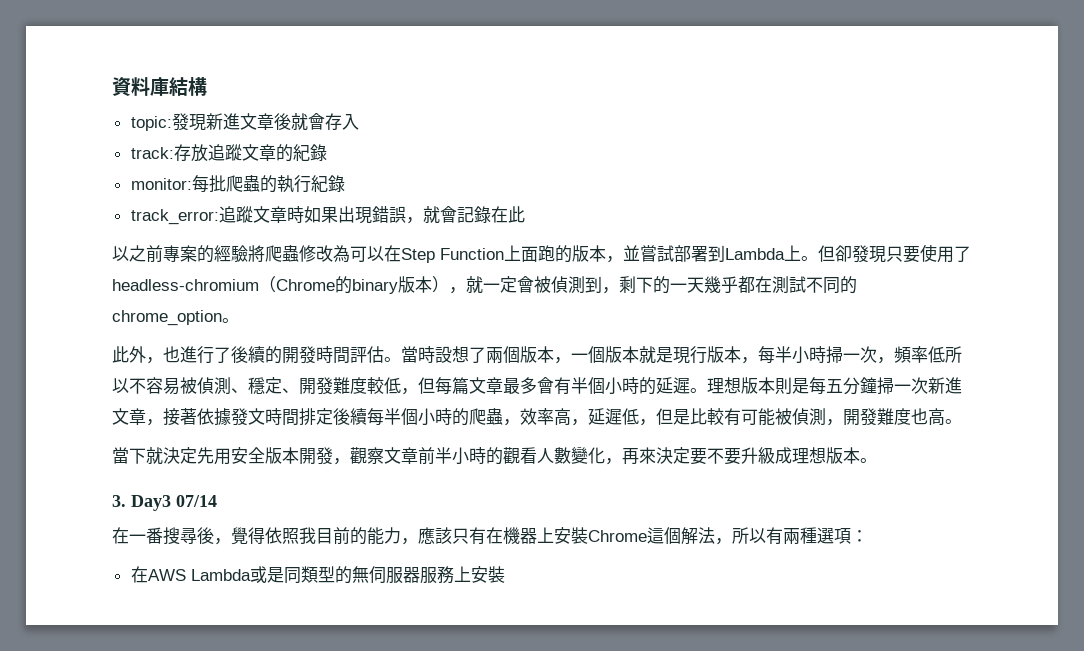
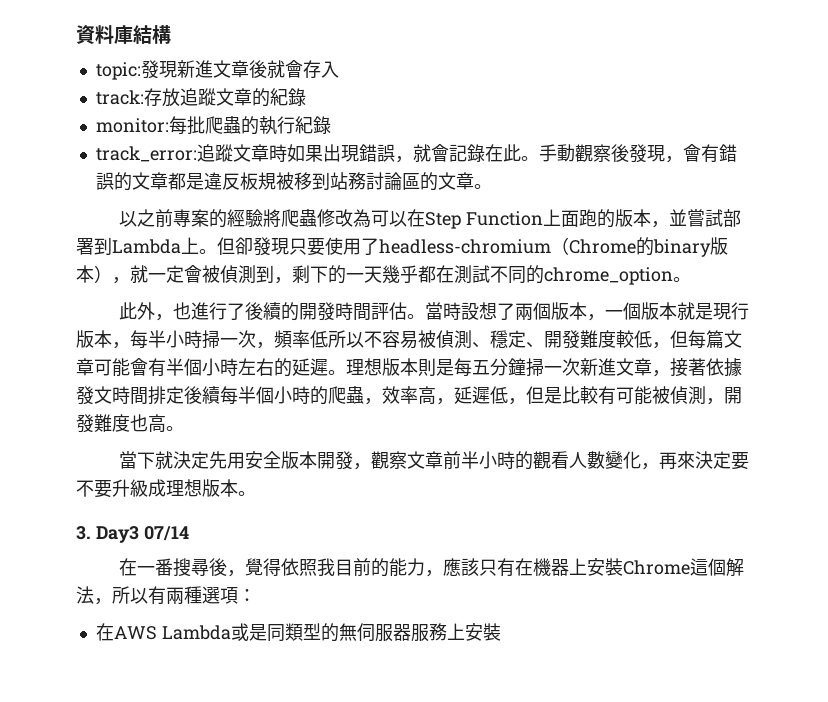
(525, 214) none -> [520,144,737,163] [95,172,492,191] 。手動觀察後發現，會有錯誤的文章都是違反板規被移到站務討論區的文章。
[503,377,537,394] 最多 -> [94,358,130,377] 可能
(639, 385) none -> [238,358,274,376] 左右

